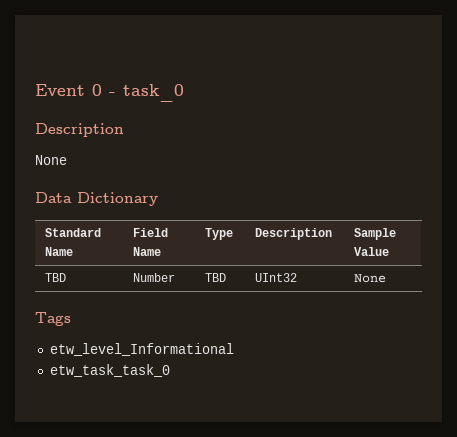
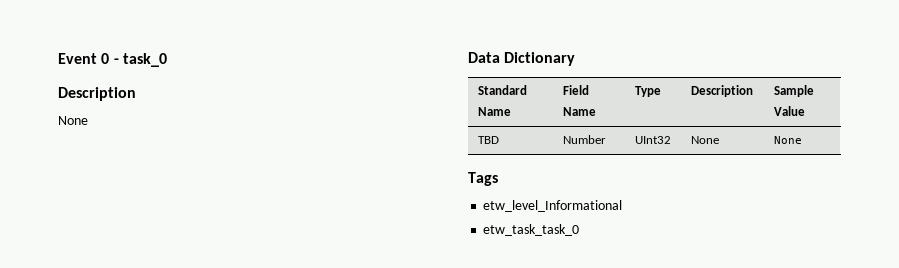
[205,273,227,282] [255,273,298,282] TBD | UInt32 -> [634,136,671,144] [690,136,719,144] UInt32 | None

